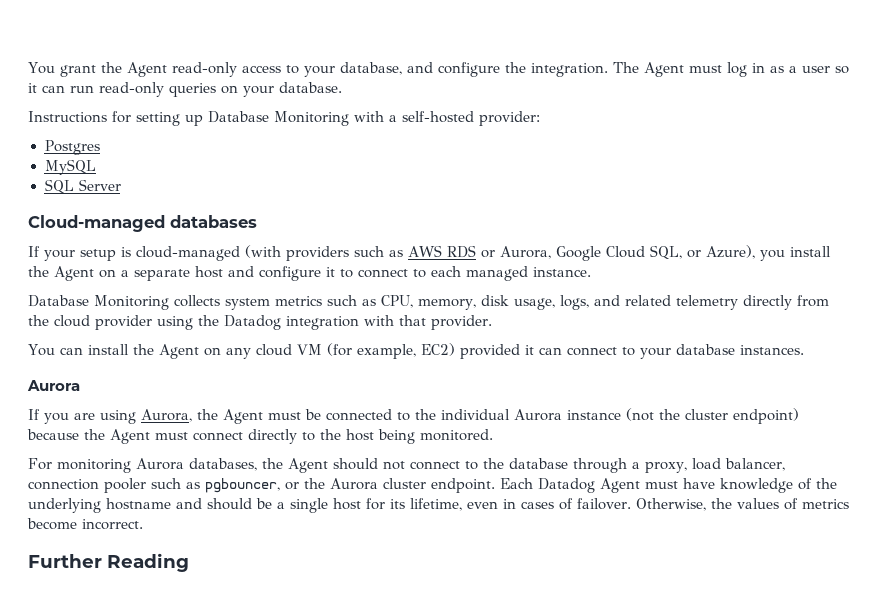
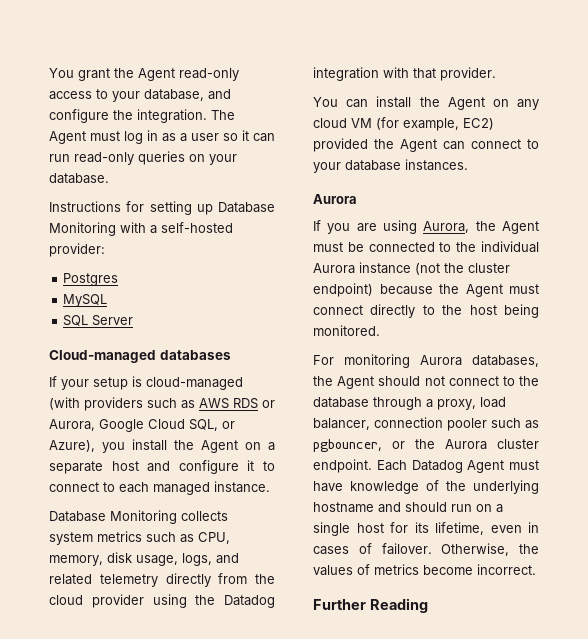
[524,345,534,355] it -> [374,139,437,152] the Agent
[256,498,272,509] be -> [451,504,492,512] run on

